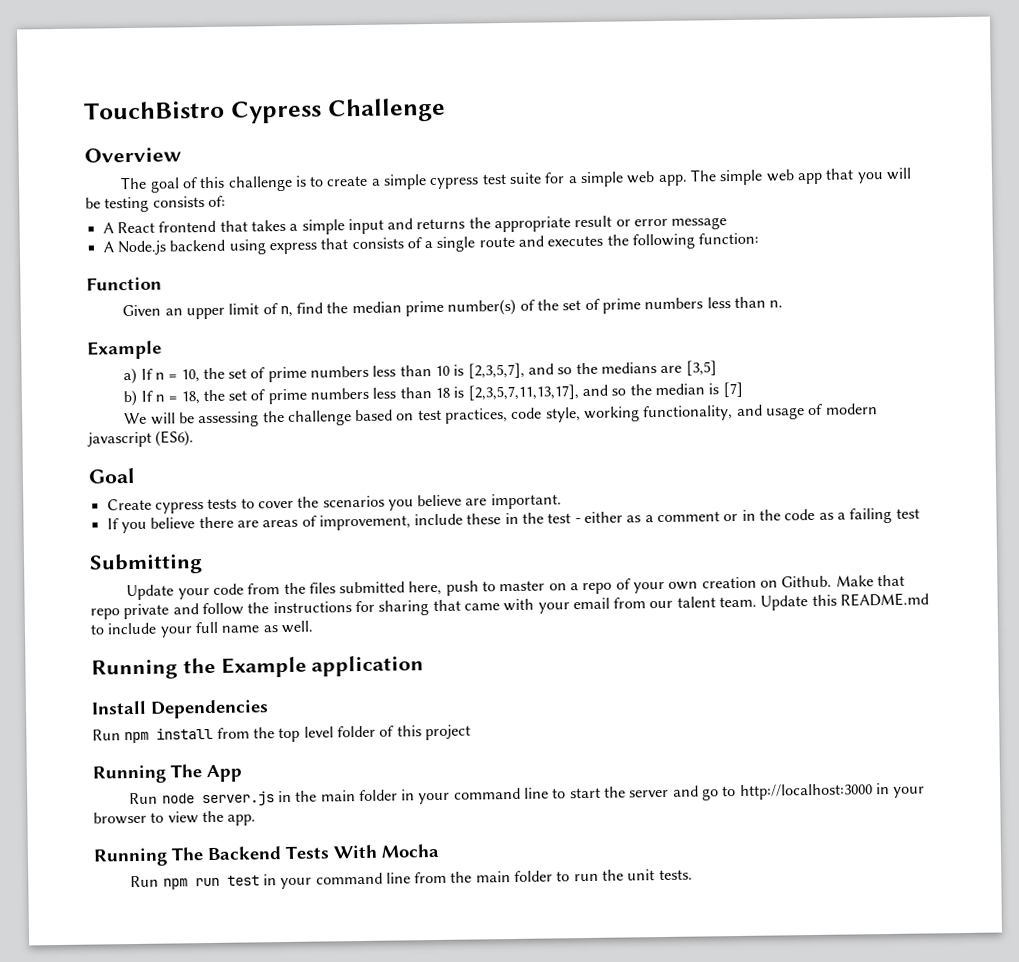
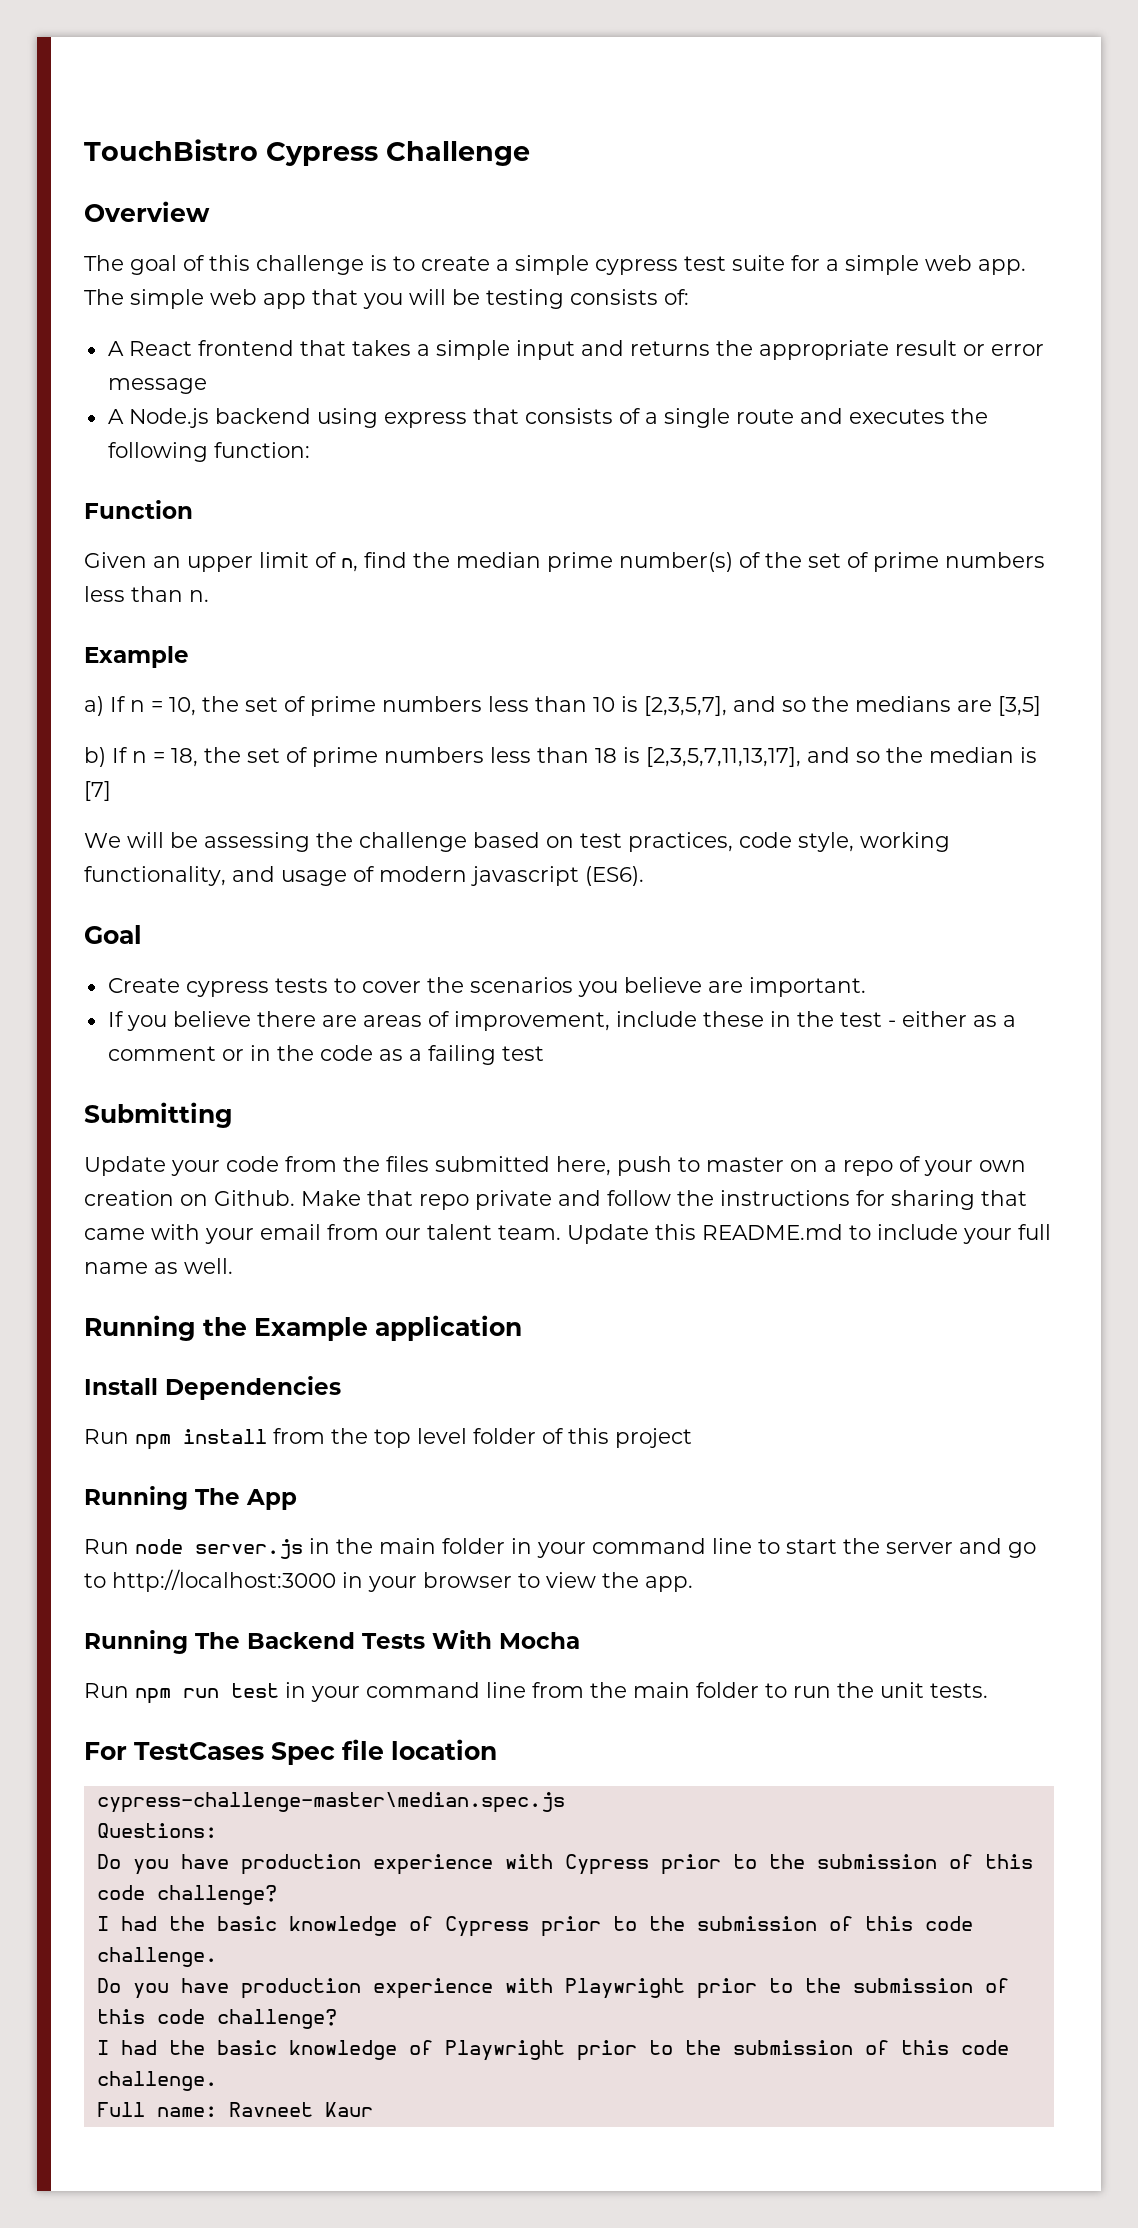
(693, 875) none -> [84,1739,497,1765] [96,1792,565,1813] [96,1823,217,1838] [96,1854,1033,1875] [96,1885,277,1905] [96,1916,973,1937] [96,1947,217,1967] [96,1978,1009,1999] [96,2009,337,2029] [96,2040,1009,2061] [96,2071,217,2091] [96,2102,373,2117] // For TestCases Spec file location // cypress-challenge-master\median.spec.js // Questions: // Do you have production experience with Cypress prior to the submission of this code challenge? // I had the basic knowledge of Cypress prior to the submission of this code challenge. // Do you have production experience with Playwright prior to the submission of this code challenge? // I had the basic knowledge of Playwright prior to the submission of this code challenge. // Full name: Ravneet Kaur

